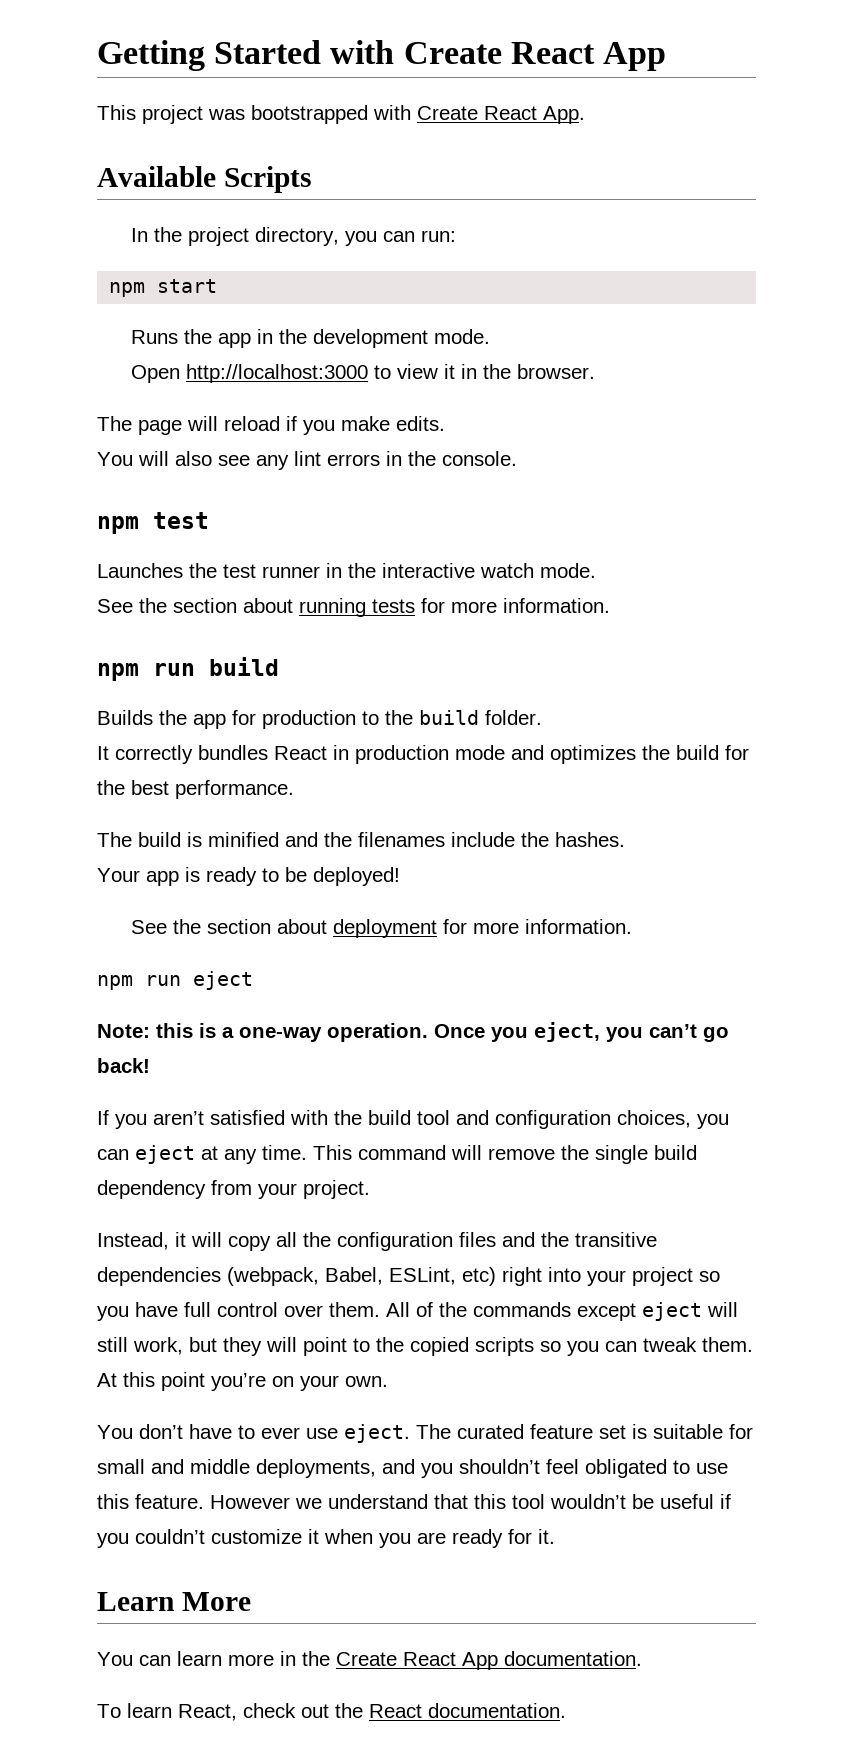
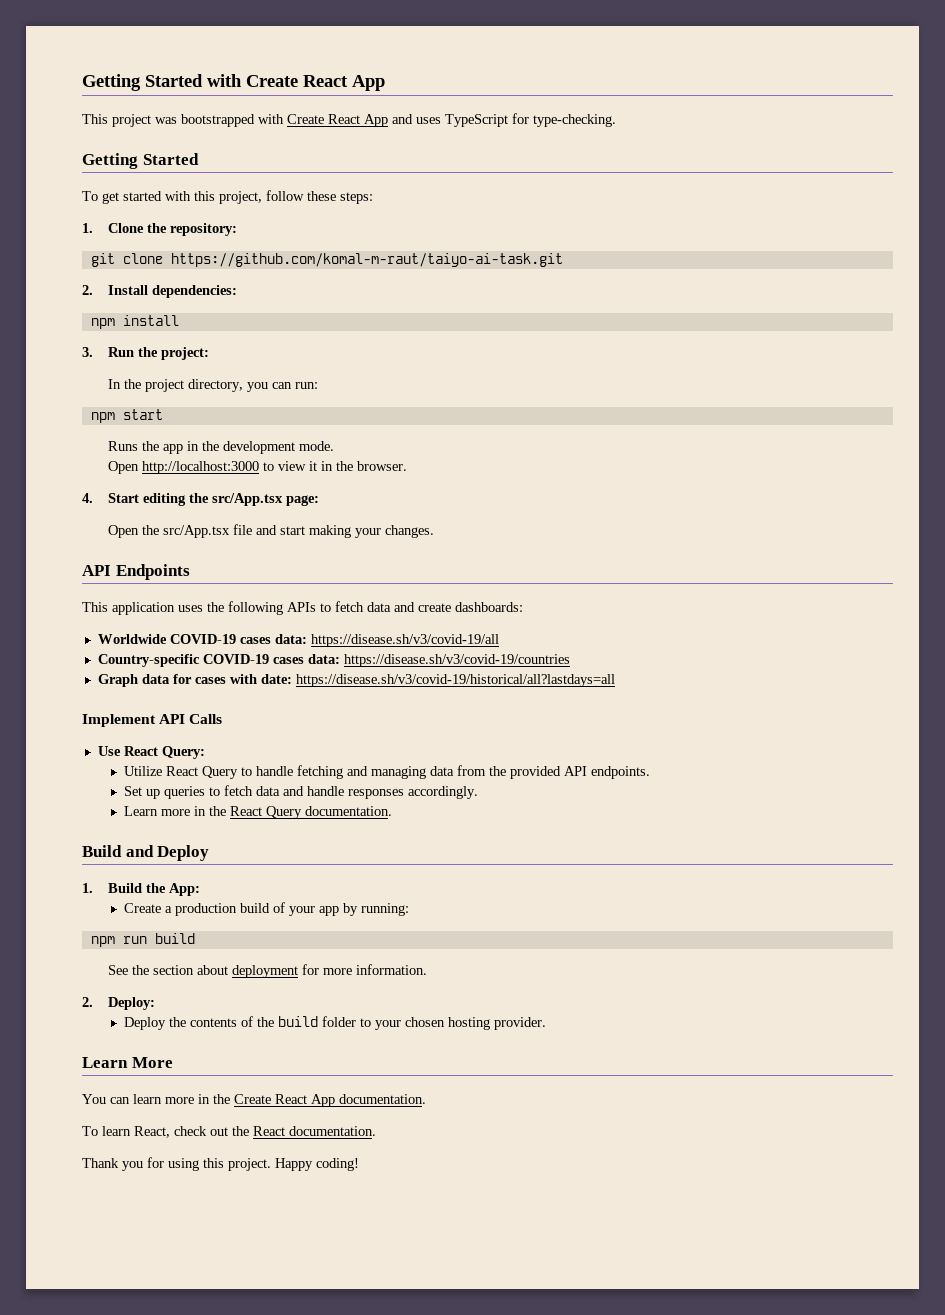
[543,106,585,124] [97,166,311,193] App. // Available Scripts -> [364,113,616,127] [82,153,199,169] [82,190,373,204] [82,223,238,236] [90,253,563,267] [82,285,238,298] [90,315,179,329] [82,347,210,360] App and uses TypeScript for type-checking. // Getting Started // To get started with this project, follow these steps: // 1. Clone the repository: // git clone https://github.com/komal-m-raut/taiyo-ai-task.git // 2. Install dependencies: // npm install // 3. Run the project:
[97,416,445,435] [97,451,517,470] [97,512,209,534] [97,563,596,578] [97,598,610,617] [97,657,279,681] [97,710,542,729] [97,745,749,764] [97,780,294,799] [97,832,625,847] [97,867,400,886] The page will reload if you make edits. // You will also see any lint errors in the console. // npm test // Launches the test runner in the interactive watch mode. // See the section about running tests for more information. // npm run build // Builds the app for production to the build folder. // It correctly bundles React in production mode and optimizes the build for the best performance. // The build is minified and the filenames include the hashes. // Your app is ready to be deployed! -> [82,493,320,506] [108,524,435,538] [82,564,190,580] [82,601,523,615] [97,634,499,647] [97,654,570,667] [97,674,615,687] [82,714,223,727] [97,746,205,759] [124,765,651,779] [124,785,479,799] [124,806,393,819] [82,845,210,861] [82,883,201,896] [124,902,410,916] [90,933,195,947] 4. Start editing the src/App.tsx page: // Open the src/App.tsx file and start making your changes. // API Endpoints // This application uses the following APIs to fetch data and create dashboards: // Worldwide COVID-19 cases data: https://disease.sh/v3/covid-19/all // Country-specific COVID-19 cases data: https://disease.sh/v3/covid-19/countries // Graph data for cases with date: https://disease.sh/v3/covid-19/historical/all?lastdays=all // Implement API Calls // Use React Query: // Utilize React Query to handle fetching and managing data from the provided API endpoints. // Set up queries to fetch data and handle responses accordingly. // Learn more in the React Query documentation. // Build and Deploy // 1. Build the App: // Create a production build of your app by running: // npm run build
[97,971,253,990] [97,1022,729,1042] [97,1058,150,1073] [97,1110,729,1129] [97,1145,697,1164] [97,1180,370,1199] [97,1232,657,1251] [97,1267,720,1286] [97,1302,738,1321] [97,1337,753,1356] [97,1372,388,1391] [97,1424,753,1443] [97,1459,728,1478] [97,1494,731,1509] [97,1529,555,1548] npm run eject // Note: this is a one-way operation. Once you eject, you can’t go back! // If you aren’t satisfied with the build tool and configuration choices, you can eject at any time. This command will remove the single build dependency from your project. // Instead, it will copy all the configuration files and the transitive dependencies (webpack, Babel, ESLint, etc) right into your project so you have full control over them. All of the commands except eject will still work, but they will point to the copied scripts so you can tweak them. At this point you’re on your own. // You don’t have to ever use eject. The curated feature set is suitable for small and middle deployments, and you shouldn’t feel obligated to use this feature. However we understand that this tool wouldn’t be useful if you couldn’t customize it when you are ready for it. -> [82,997,156,1010] [124,1016,547,1030] 2. Deploy: // Deploy the contents of the build folder to your chosen hosting provider.
(566, 1710) none -> [82,1157,359,1171] // Thank you for using this project. Happy coding!

